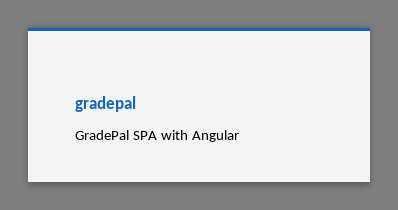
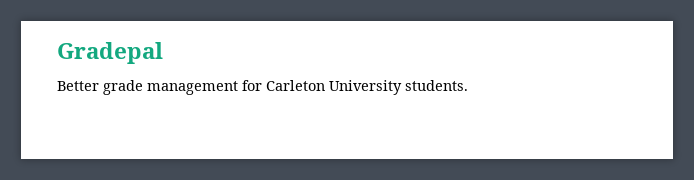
[75,96,136,112] [75,130,239,142] gradepal // GradePal SPA with Angular -> [57,42,163,64] [57,80,468,95] Gradepal // Better grade management for Carleton University students.

